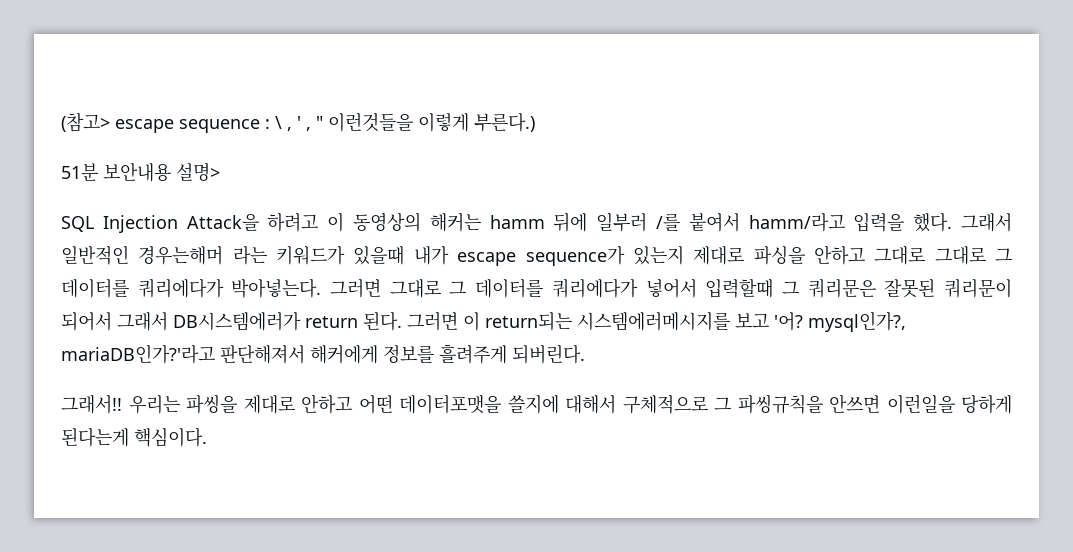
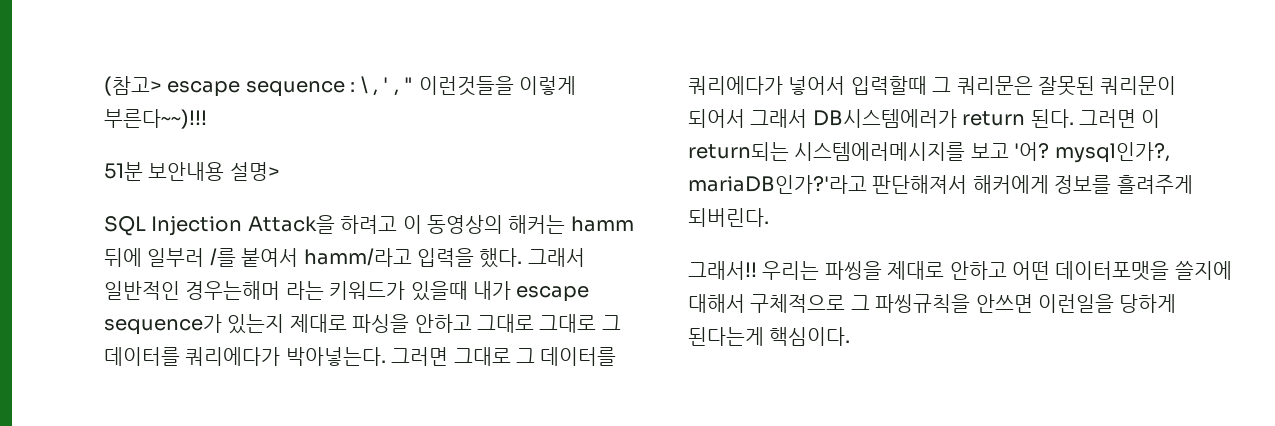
[474,112,535,132] 부른다.) -> [104,109,207,129] 부른다~~)!!!

